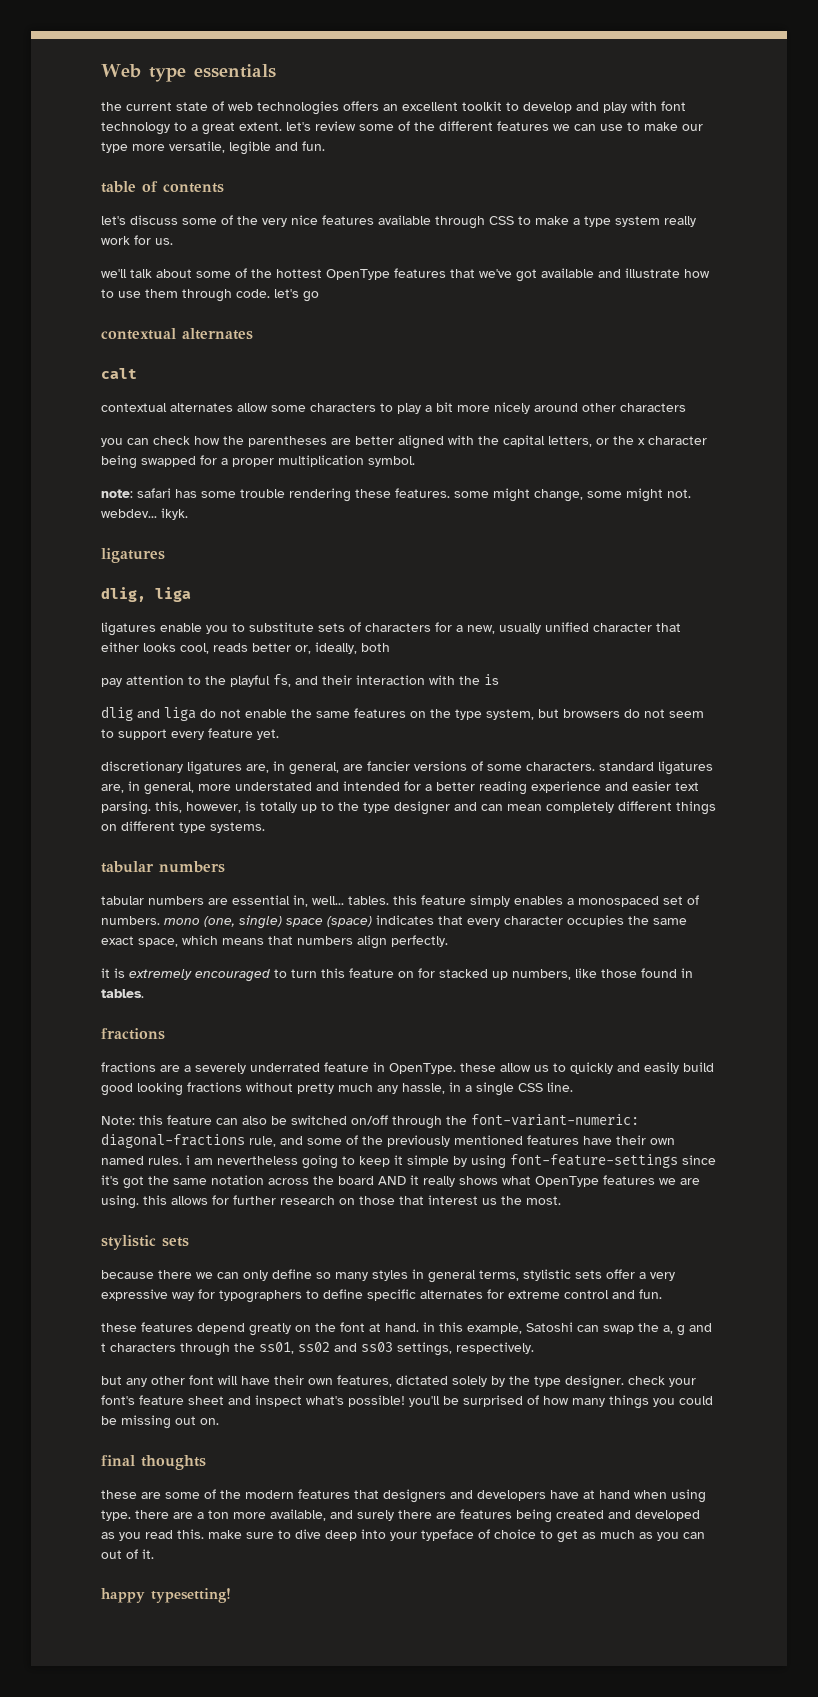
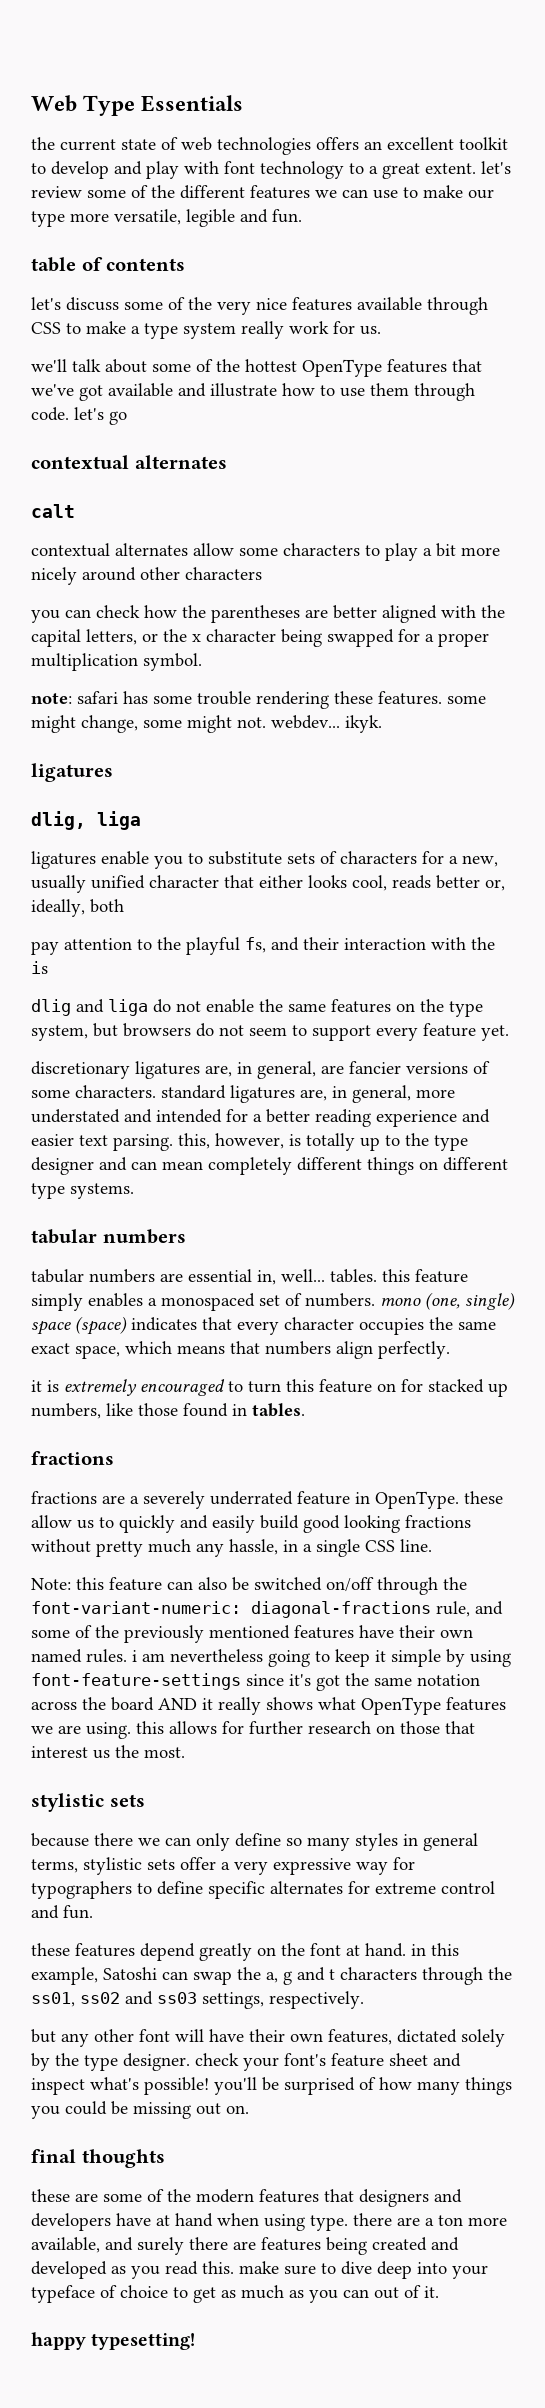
[148,64,276,82] type essentials -> [83,95,244,116] Type Essentials

